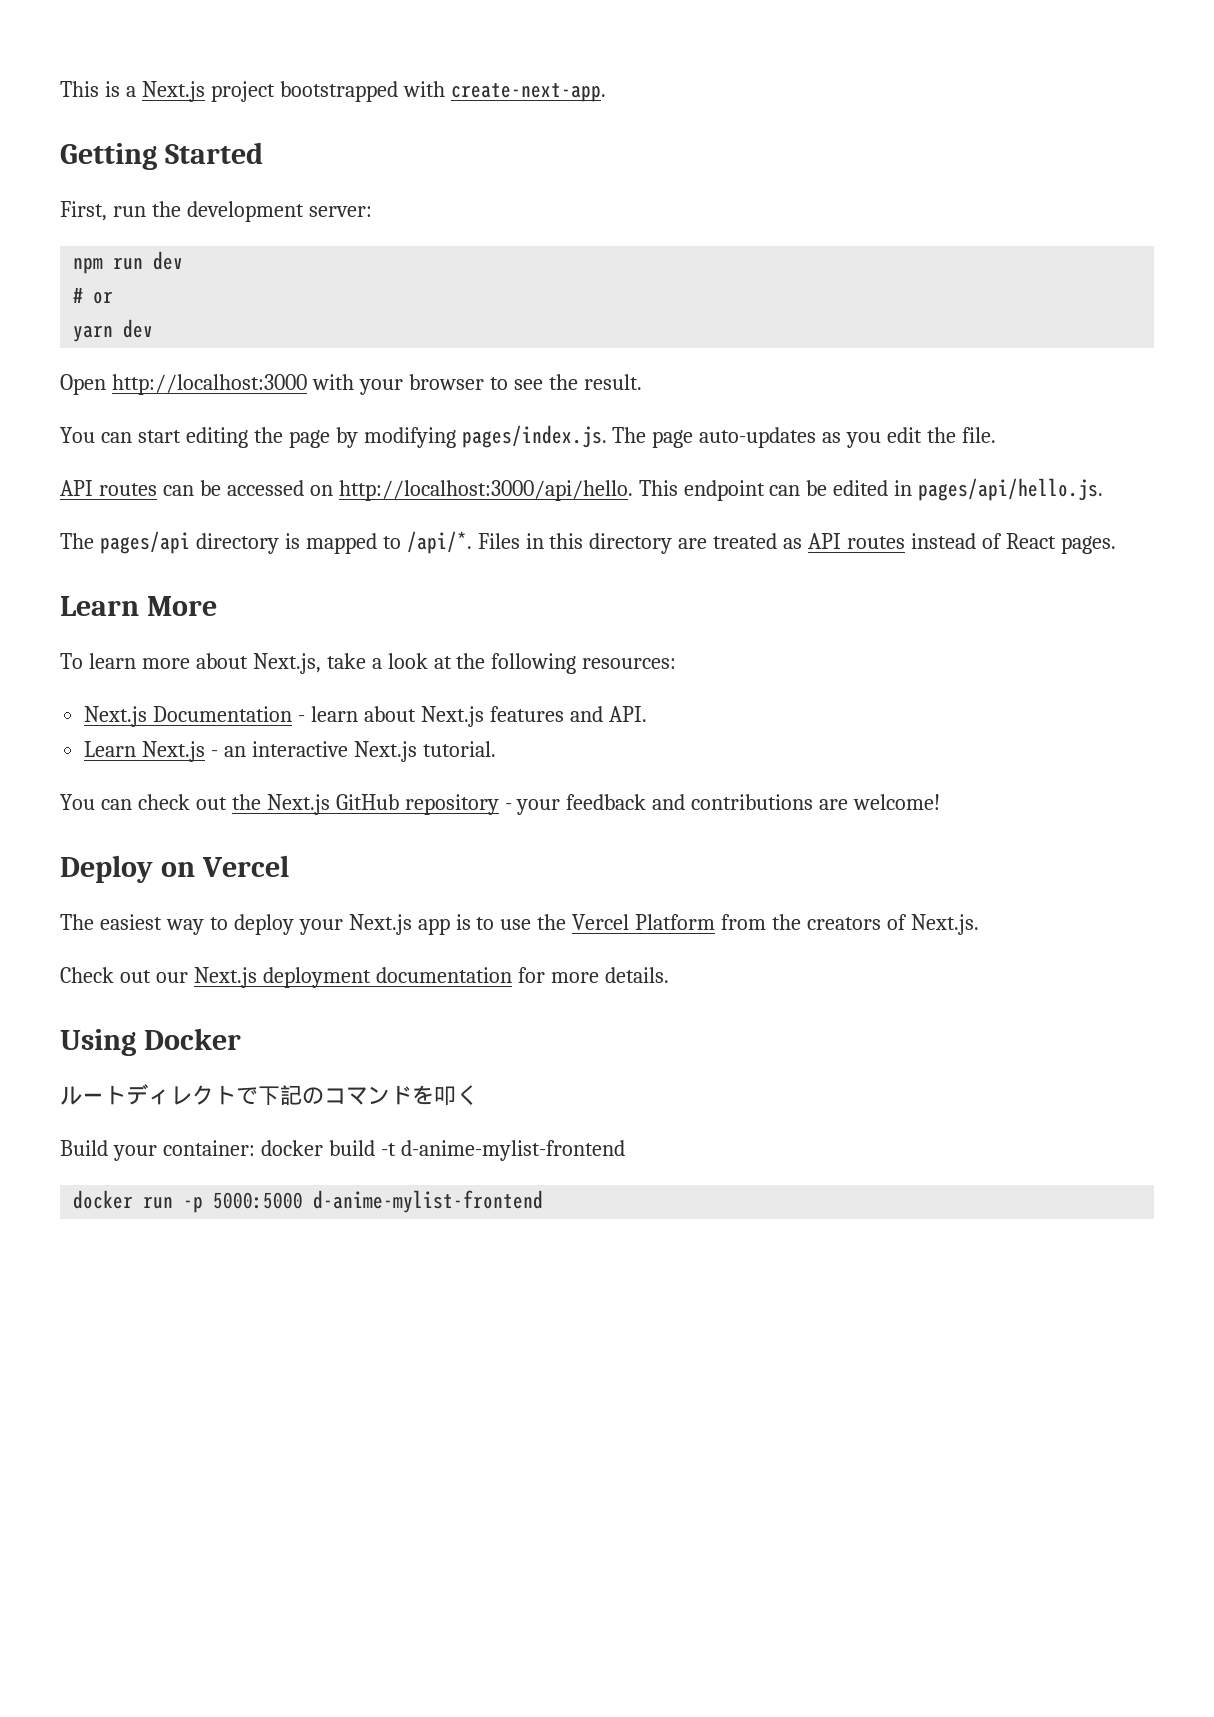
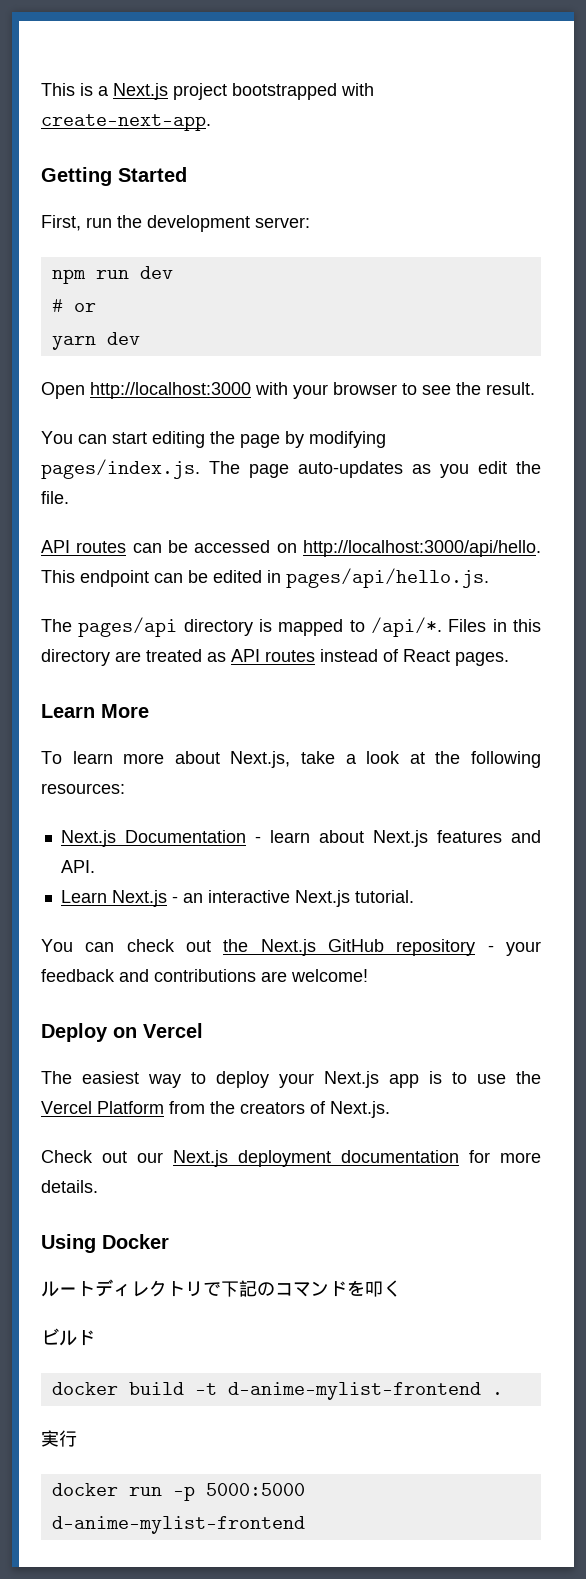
(236, 1095) none -> [185,1281,203,1297] リ
[60,1140,255,1161] Build your container: -> [41,1328,95,1346] ビルド //
(625, 1150) none -> [491,1392,503,1395] [41,1430,77,1447] . // 実行

